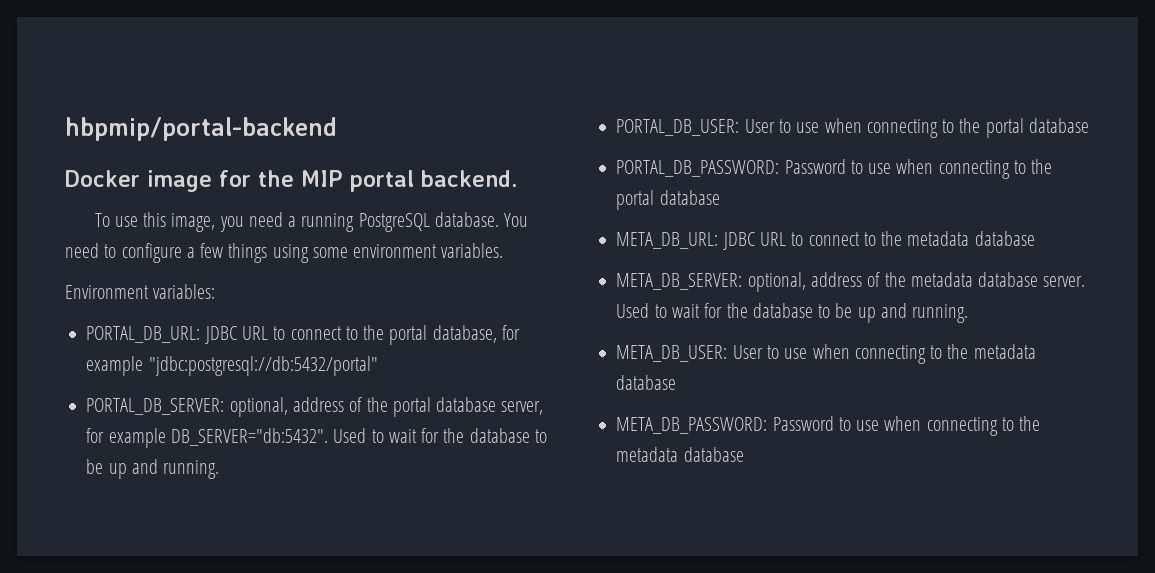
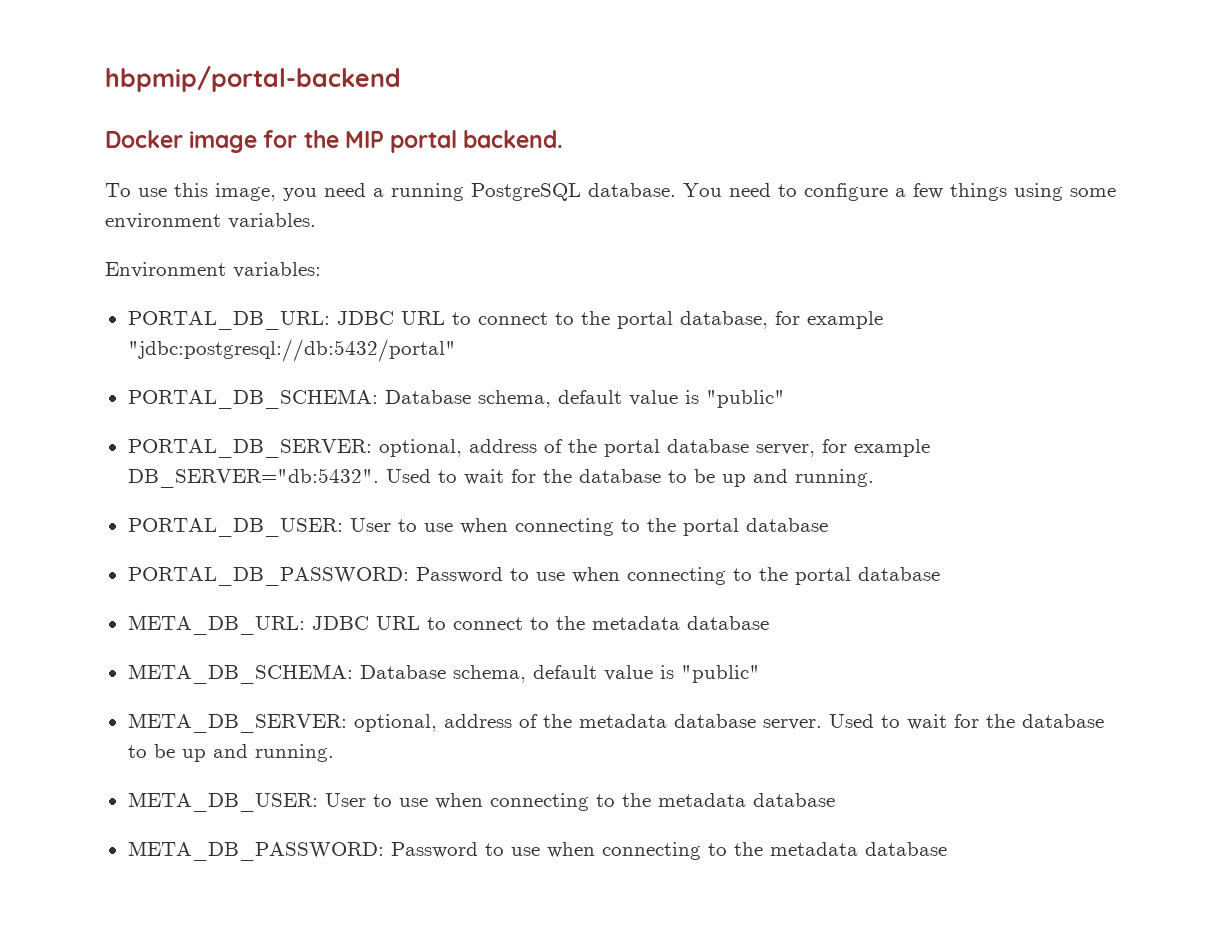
(378, 366) none -> [127,389,785,409] // PORTAL_DB_SCHEMA: Database schema, default value is "public"
(1035, 238) none -> [127,664,760,684] // META_DB_SCHEMA: Database schema, default value is "public"

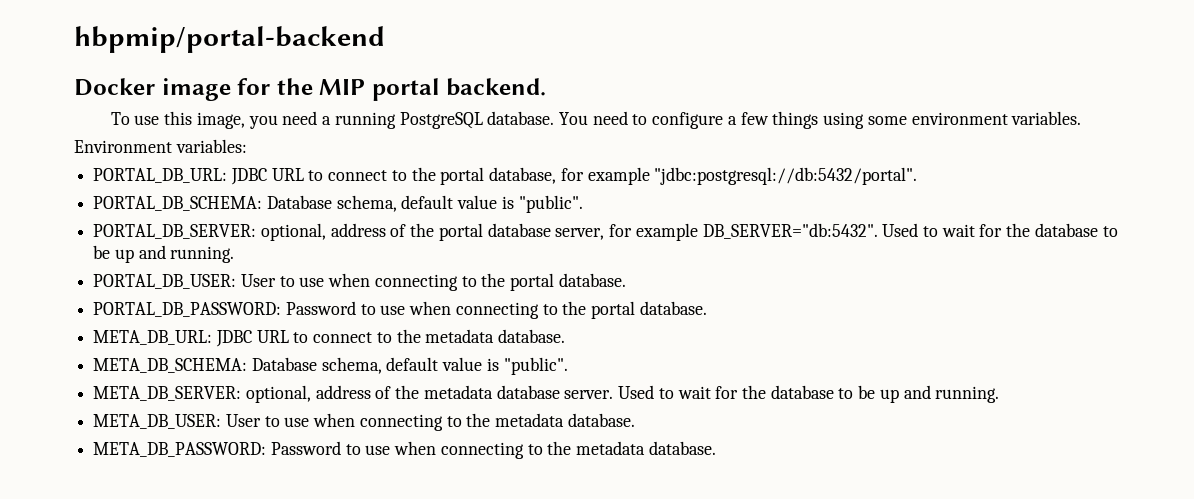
[127,339,456,362] "jdbc:postgresql://db:5432/portal" -> [654,167,918,185] "jdbc:postgresql://db:5432/portal".
[705,390,785,408] "public" -> [518,195,583,213] "public".
[745,518,828,532] database -> [558,273,626,287] database.
[857,567,940,581] database -> [639,301,707,315] database.
[686,616,769,630] database -> [498,329,566,343] database.
[680,665,760,683] "public" -> [503,357,568,375] "public".
[752,793,835,807] database -> [567,413,635,427] database.
[864,842,947,856] database -> [648,441,716,455] database.

